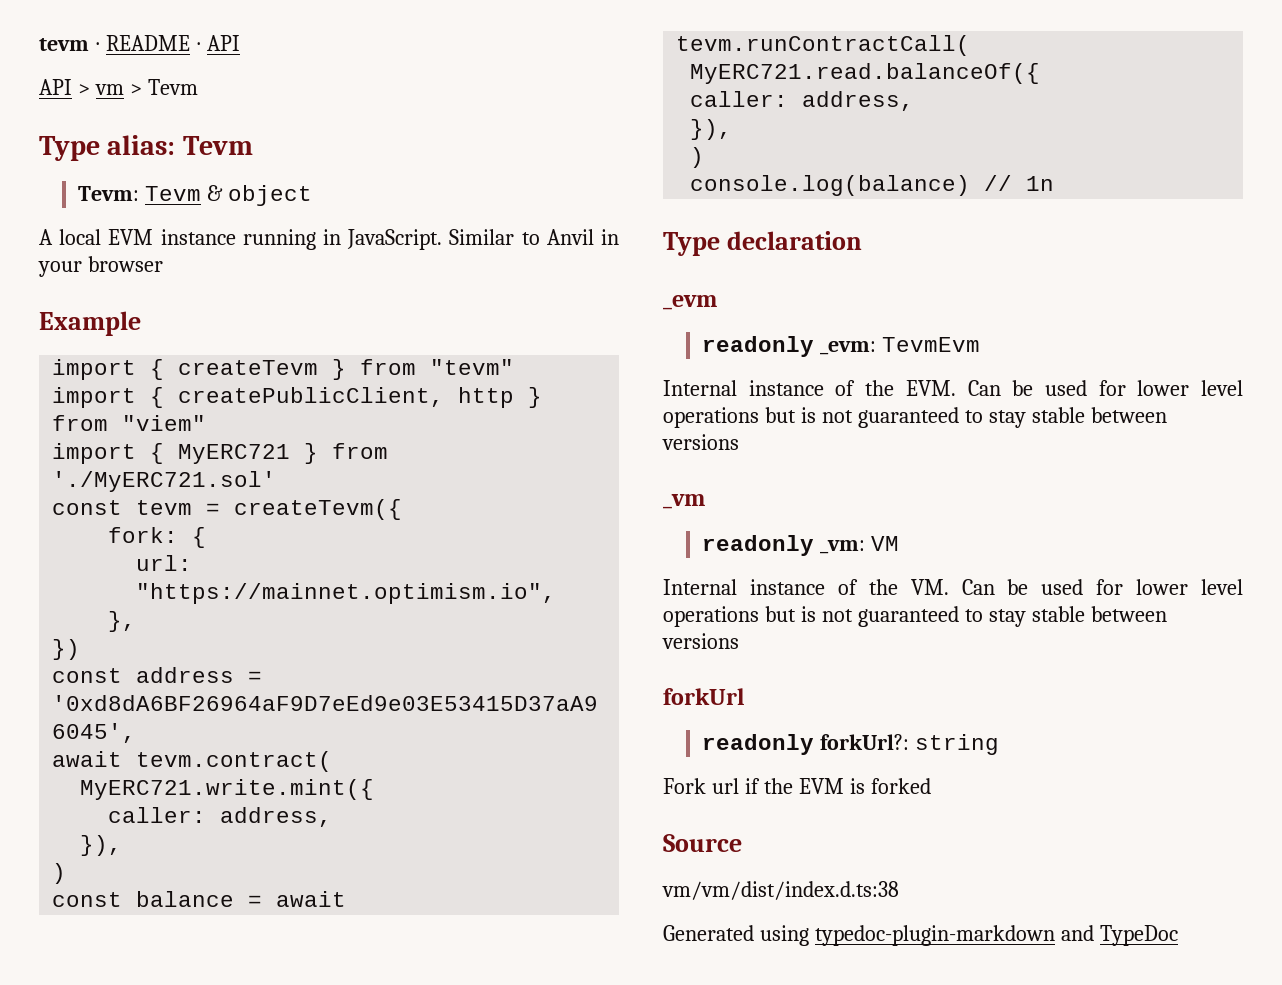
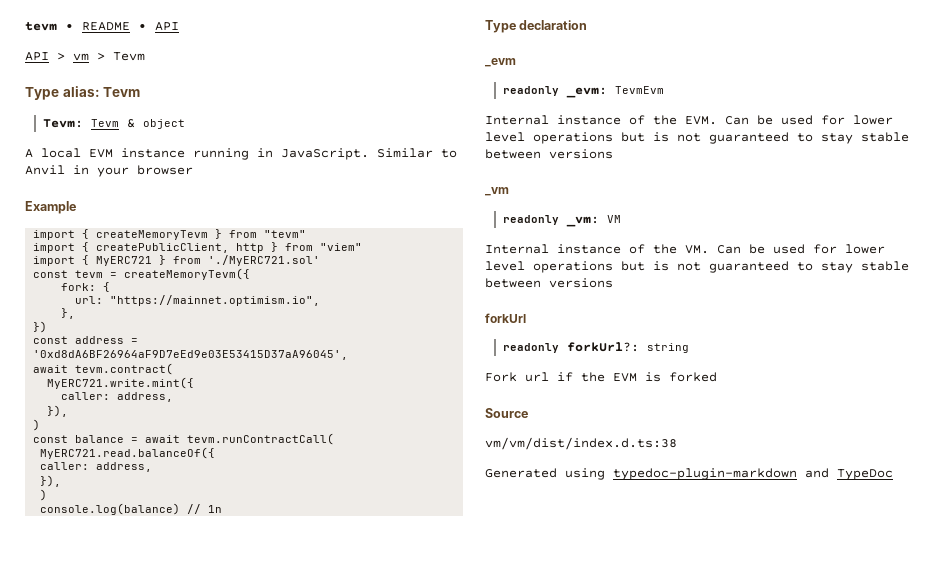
[178,360,319,375] createTevm -> [96,230,209,240] createMemoryTevm
[234,499,403,520] createTevm({ -> [124,268,251,280] createMemoryTevm({

